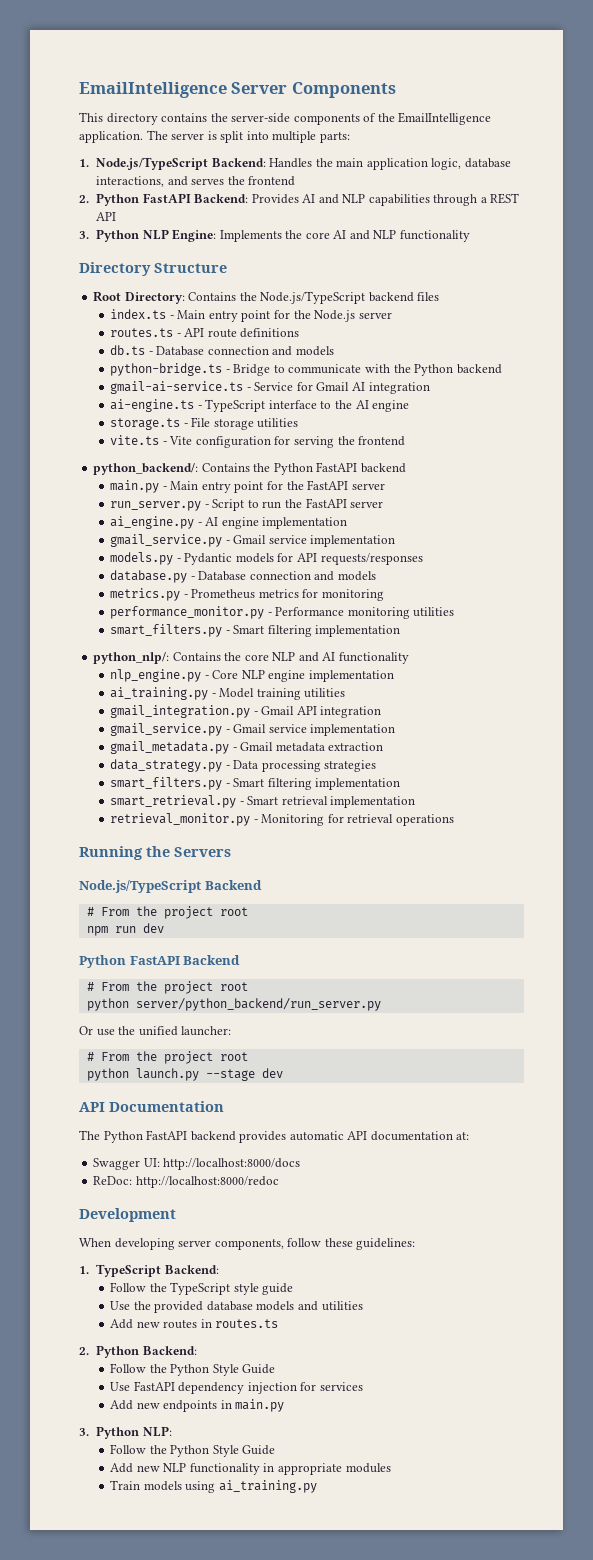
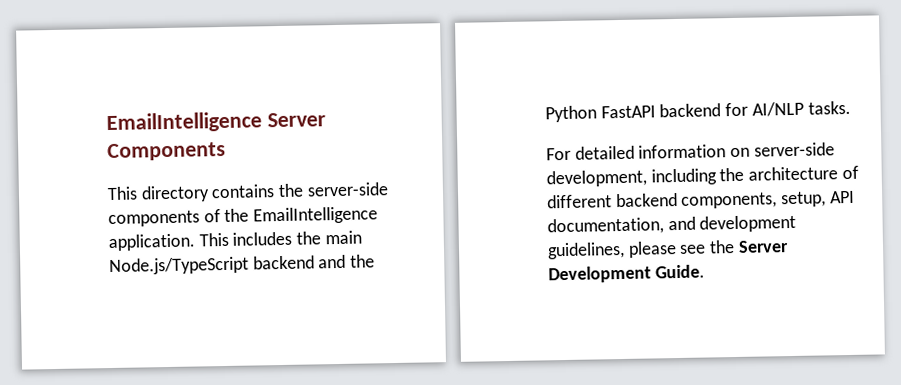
[146,130,350,143] [79,157,511,170] [96,176,296,187] [79,193,520,206] [96,212,117,221] [79,229,470,242] [79,262,227,276] [93,291,440,304] [110,309,392,322] [110,328,300,338] [110,345,334,356] [110,363,502,376] [110,381,430,394] [110,399,410,412] [110,417,299,430] [110,435,406,448] [93,462,406,475] [110,480,385,493] [110,498,384,511] [110,516,348,529] [110,534,396,547] [110,552,423,565] [110,570,376,583] [110,588,384,601] [110,606,455,619] [110,624,401,637] [93,652,409,664] [110,669,394,682] [110,687,346,700] [110,705,382,718] [110,723,396,736] [110,741,384,754] [110,759,377,772] [110,777,401,790] [110,795,416,808] [110,813,454,826] [79,846,231,860] [79,880,262,893] [86,906,248,919] [86,923,164,936] [79,955,241,968] [86,981,248,994] [86,998,381,1011] [79,1026,232,1036] [86,1051,248,1064] [86,1068,283,1081] [79,1101,224,1112] [79,1130,470,1143] [93,1158,301,1170] [93,1176,279,1188] [79,1208,176,1222] [79,1238,416,1250] [79,1264,219,1277] [110,1282,294,1295] [110,1301,363,1313] [110,1319,279,1329] [79,1345,197,1358] [110,1363,276,1376] [110,1381,363,1394] [110,1399,285,1412] [79,1426,172,1439] [110,1444,276,1457] [110,1463,391,1475] [110,1480,317,1493] The server is split into multiple parts: // 1. Node.js/TypeScript Backend: Handles the main application logic, database interactions, and serves the frontend // 2. Python FastAPI Backend: Provides AI and NLP capabilities through a REST API // 3. Python NLP Engine: Implements the core AI and NLP functionality // Directory Structure // Root Directory: Contains the Node.js/TypeScript backend files // index.ts - Main entry point for the Node.js server // routes.ts - API route definitions // db.ts - Database connection and models // python-bridge.ts - Bridge to communicate with the Python backend // gmail-ai-service.ts - Service for Gmail AI integration // ai-engine.ts - TypeScript interface to the AI engine // storage.ts - File storage utilities // vite.ts - Vite configuration for serving the frontend // python_backend/: Contains the Python FastAPI backend // main.py - Main entry point for the FastAPI server // run_server.py - Script to run the FastAPI server // ai_engine.py - AI engine implementation // gmail_service.py - Gmail service implementation // models.py - Pydantic models for API requests/responses // database.py - Database connection and models // metrics.py - Prometheus metrics for monitoring // performance_monitor.py - Performance monitoring utilities // smart_filters.py - Smart filtering implementation // python_nlp/: Contains the core NLP and AI functionality // nlp_engine.py - Core NLP engine implementation // ai_training.py - Model training utilities // gmail_integration.py - Gmail API integration // gmail_service.py - Gmail service implementation // gmail_metadata.py - Gmail metadata extraction // data_strategy.py - Data processing strategies // smart_filters.py - Smart filtering implementation // smart_retrieval.py - Smart retrieval implementation // retrieval_monitor.py - Monitoring for retrieval operations // Running the Servers // Node.js/TypeScript Backend // # From the project root // npm run dev // Python FastAPI Backend // # From the project root // python server/python_backend/run_server.py // Or use the unified launcher: // # From the project root // python launch.py --stage dev // API Documentation // The Python FastAPI backend provides automatic API documentation at: // Swagger UI: http://localhost:8000/docs // ReDoc: http://localhost:8000/redoc // Development // When developing server components, follow these guidelines: // 1. TypeScript Backend: // Follow the TypeScript style guide // Use the provided database models and utilities // Add new routes in routes.ts // 2. Python Backend: // Follow the Python Style Guide // Use FastAPI dependency injection for services // Add new endpoints in main.py // 3. Python NLP: // Follow the Python Style Guide // Add new NLP functionality in appropriate modules // Train models using ai_training.py -> [198,230,362,247] [109,254,376,276] [545,100,851,123] [546,142,835,161] [546,165,859,188] [547,190,855,209] [547,214,797,236] [547,239,789,260] [548,264,705,284] This includes the main Node.js/TypeScript backend and the Python FastAPI backend for AI/NLP tasks. // For detailed information on server-side development, including the architecture of different backend components, setup, API documentation, and development guidelines, please see the Server Development Guide.

